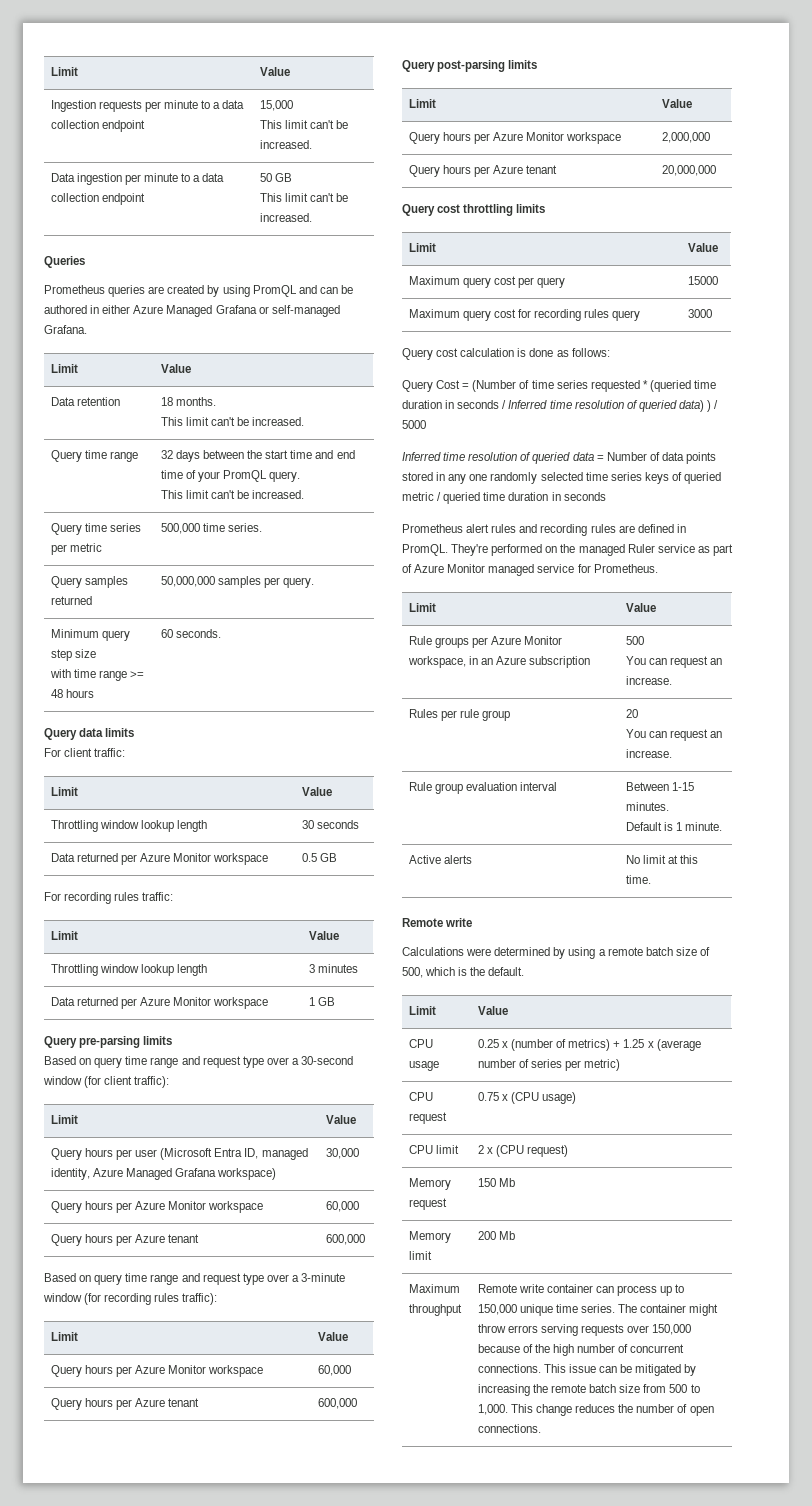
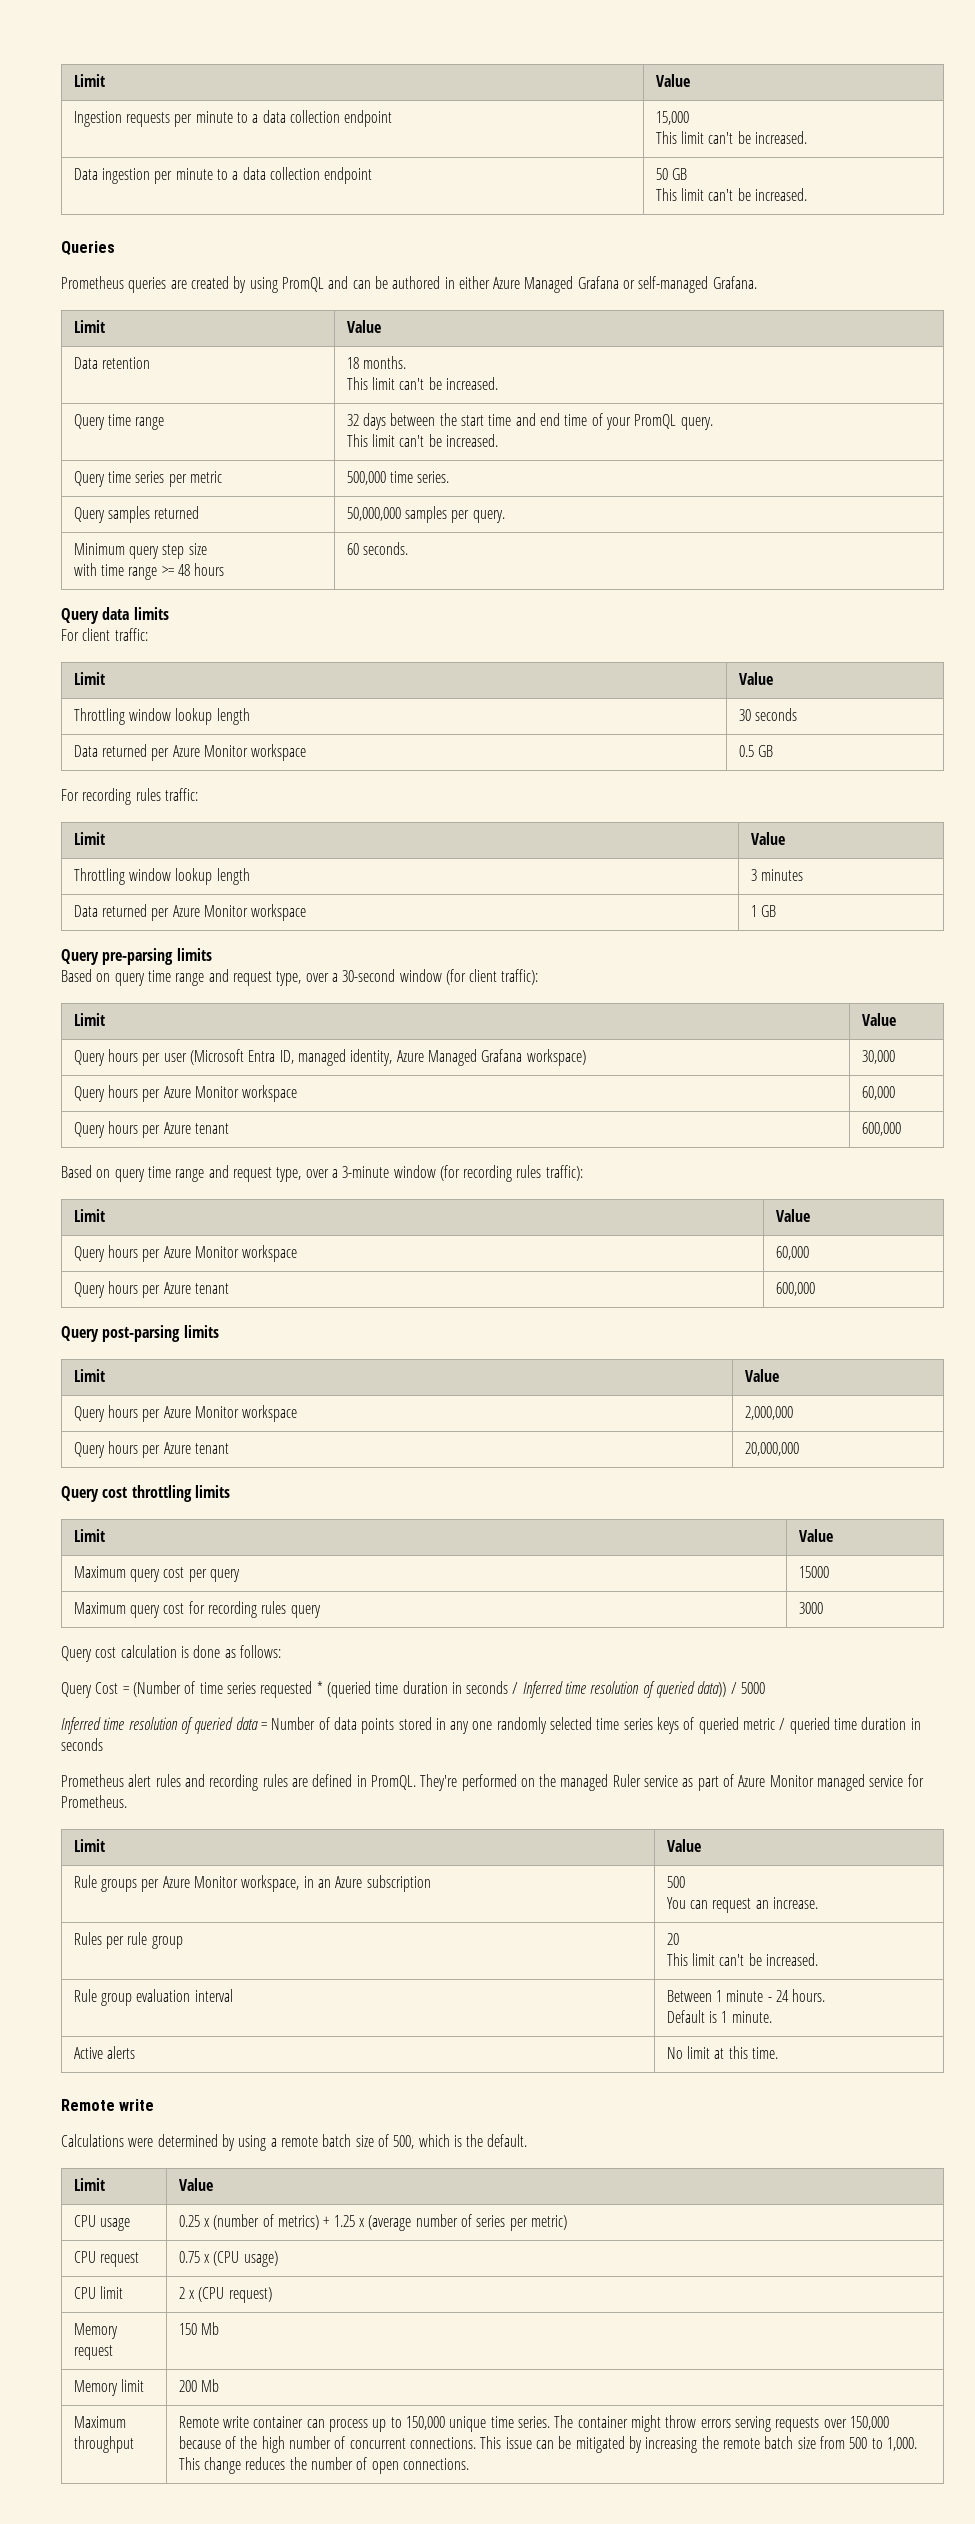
[242,1056,264,1068] type -> [276,971,302,986] type,
[242,1273,264,1285] type -> [276,1167,302,1182] type,
[678,400,712,412] data) ) -> [697,1681,727,1697] data))
[625,729,723,741] [625,749,672,758] You can request an increase. -> [666,1953,819,1966] This limit can't be increased.
[671,782,694,791] [625,802,669,811] 1-15 minutes. -> [716,1989,826,2002] 1 minute - 24 hours.

